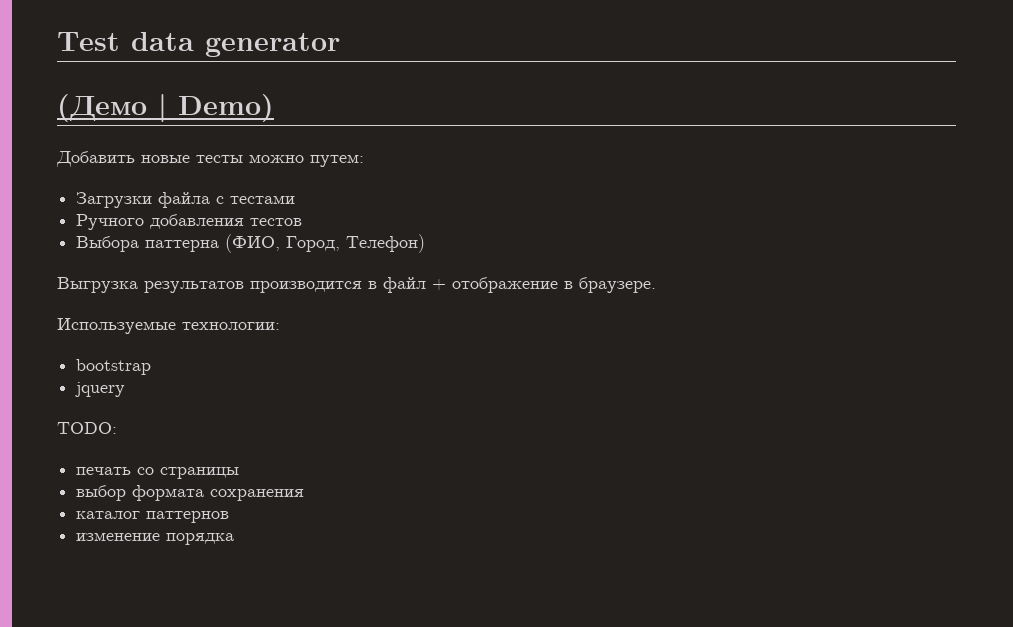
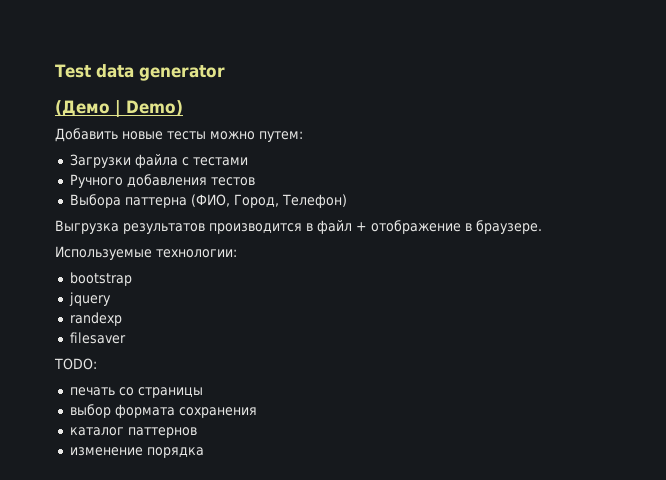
(126, 389) none -> [69,312,122,326] [69,332,126,344] // randexp // filesaver

